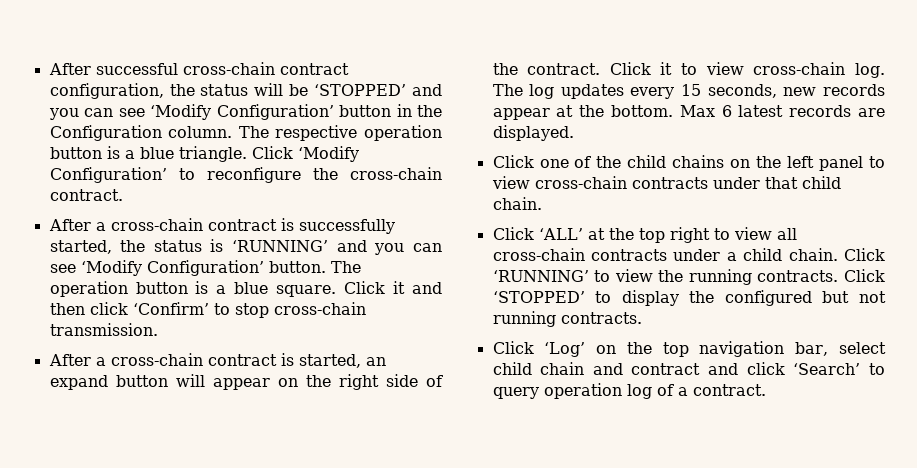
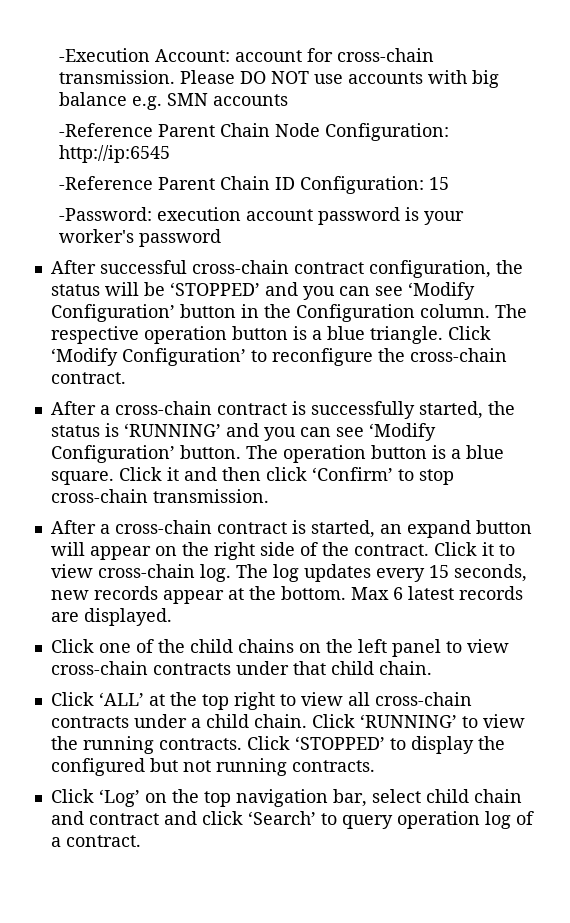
(48, 69) none -> [58,48,434,62] [58,70,499,88] [58,92,288,110] [58,123,449,141] [58,145,170,163] [58,176,449,194] [58,207,464,225] [58,229,221,247] -Execution Account: account for cross-chain transmission. Please DO NOT use accounts with big balance e.g. SMN accounts // -Reference Parent Chain Node Configuration: http://ip:6545 // -Reference Parent Chain ID Configuration: 15 // -Password: execution account password is your worker's password //

